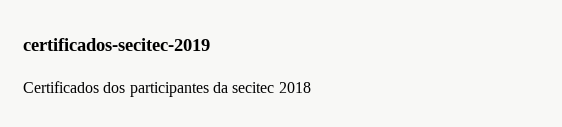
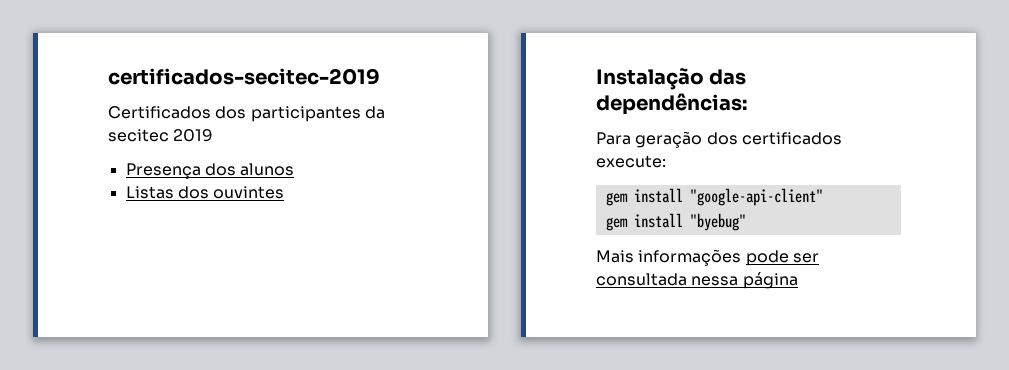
[278,82,311,93] 2018 -> [173,129,214,142] [125,163,295,179] [125,186,285,199] [596,68,747,90] [596,93,747,115] [596,131,842,148] [596,155,666,168] [605,188,823,206] [605,213,746,231] [596,249,819,266] [596,272,798,289] 2019 // Presença dos alunos // Listas dos ouvintes // Instalação das dependências: // Para geração dos certificados execute: // gem install "google-api-client" // gem install "byebug" // Mais informações pode ser consultada nessa página

